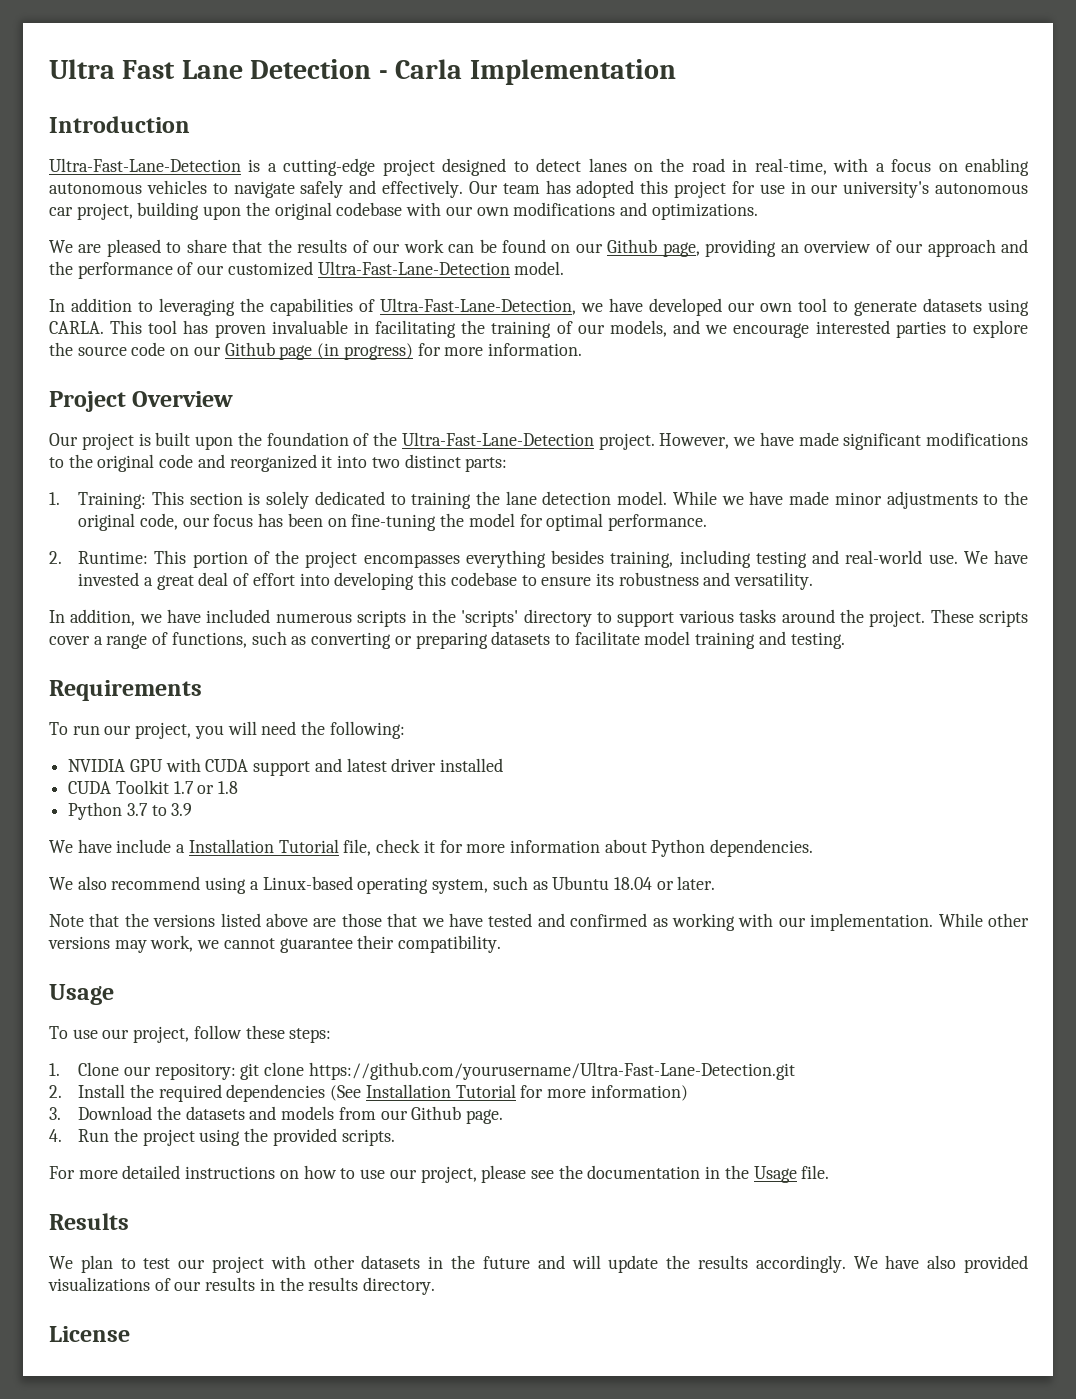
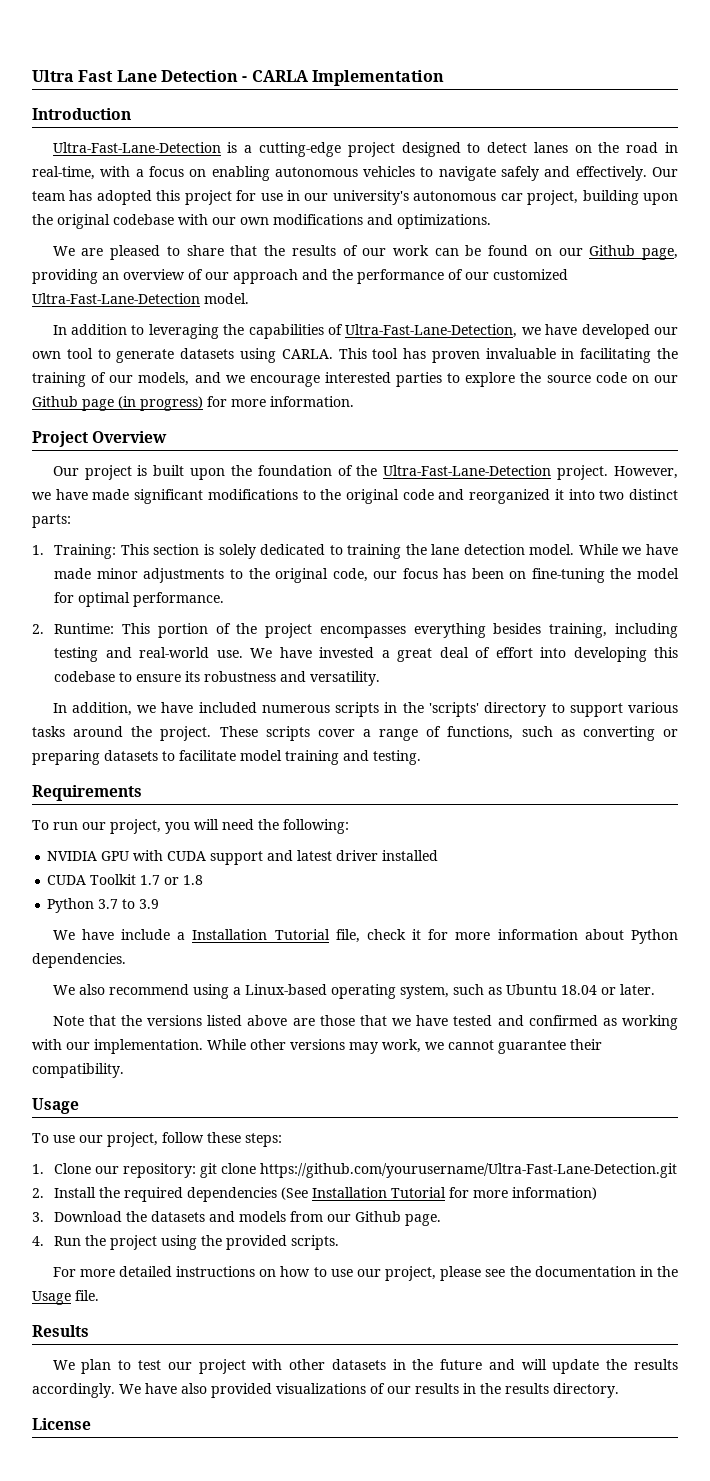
[395,59,463,79] Carla -> [251,70,309,82] CARLA

